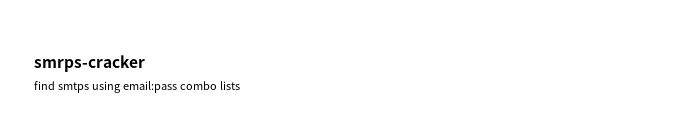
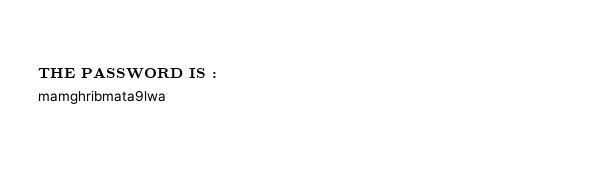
[34,55,145,72] [34,81,240,93] smrps-cracker // find smtps using email:pass combo lists -> [38,67,217,79] [38,90,166,104] THE PASSWORD IS : // mamghribmata9lwa

